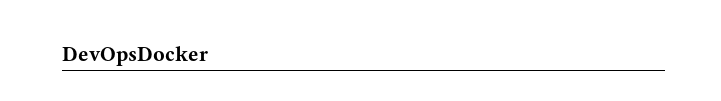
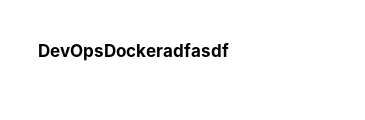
[62,46,208,66] DevOpsDocker -> [38,43,229,61] DevOpsDockeradfasdf

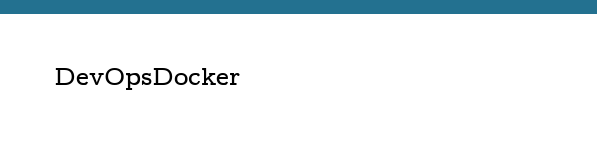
[38,43,229,61] DevOpsDockeradfasdf -> [54,68,240,90] DevOpsDocker

